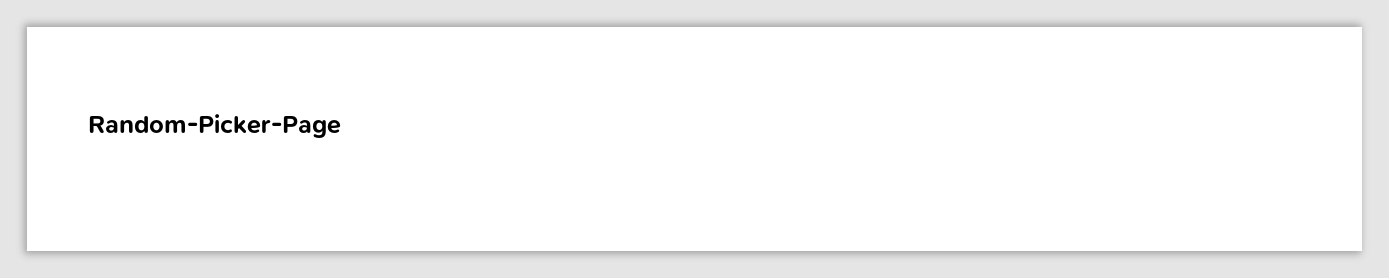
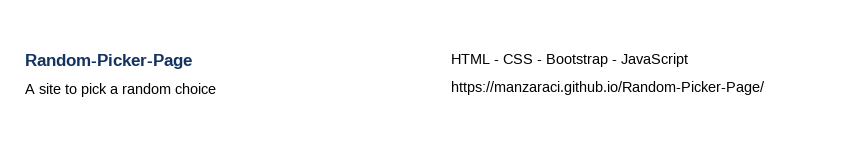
(341, 126) none -> [25,83,216,97] [451,53,688,67] [451,81,765,95] // A site to pick a random choice // HTML - CSS - Bootstrap - JavaScript // https://manzaraci.github.io/Random-Picker-Page/

